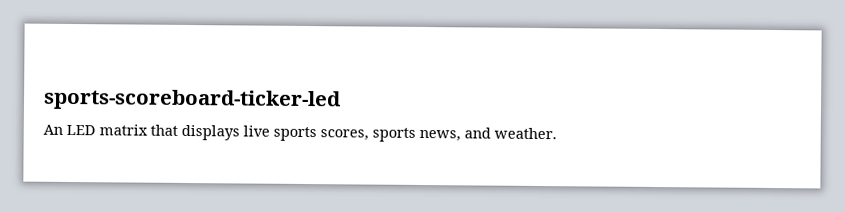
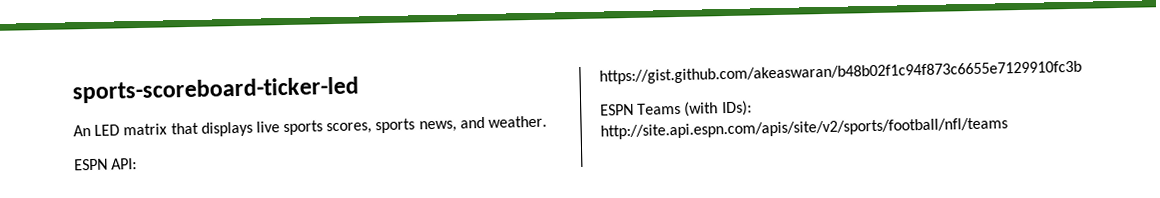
(557, 133) none -> [74,158,138,171] [599,60,1082,85] [600,100,752,117] [600,117,1008,140] // ESPN API: https://gist.github.com/akeaswaran/b48b02f1c94f873c6655e7129910fc3b // ESPN Teams (with IDs): http://site.api.espn.com/apis/site/v2/sports/football/nfl/teams

